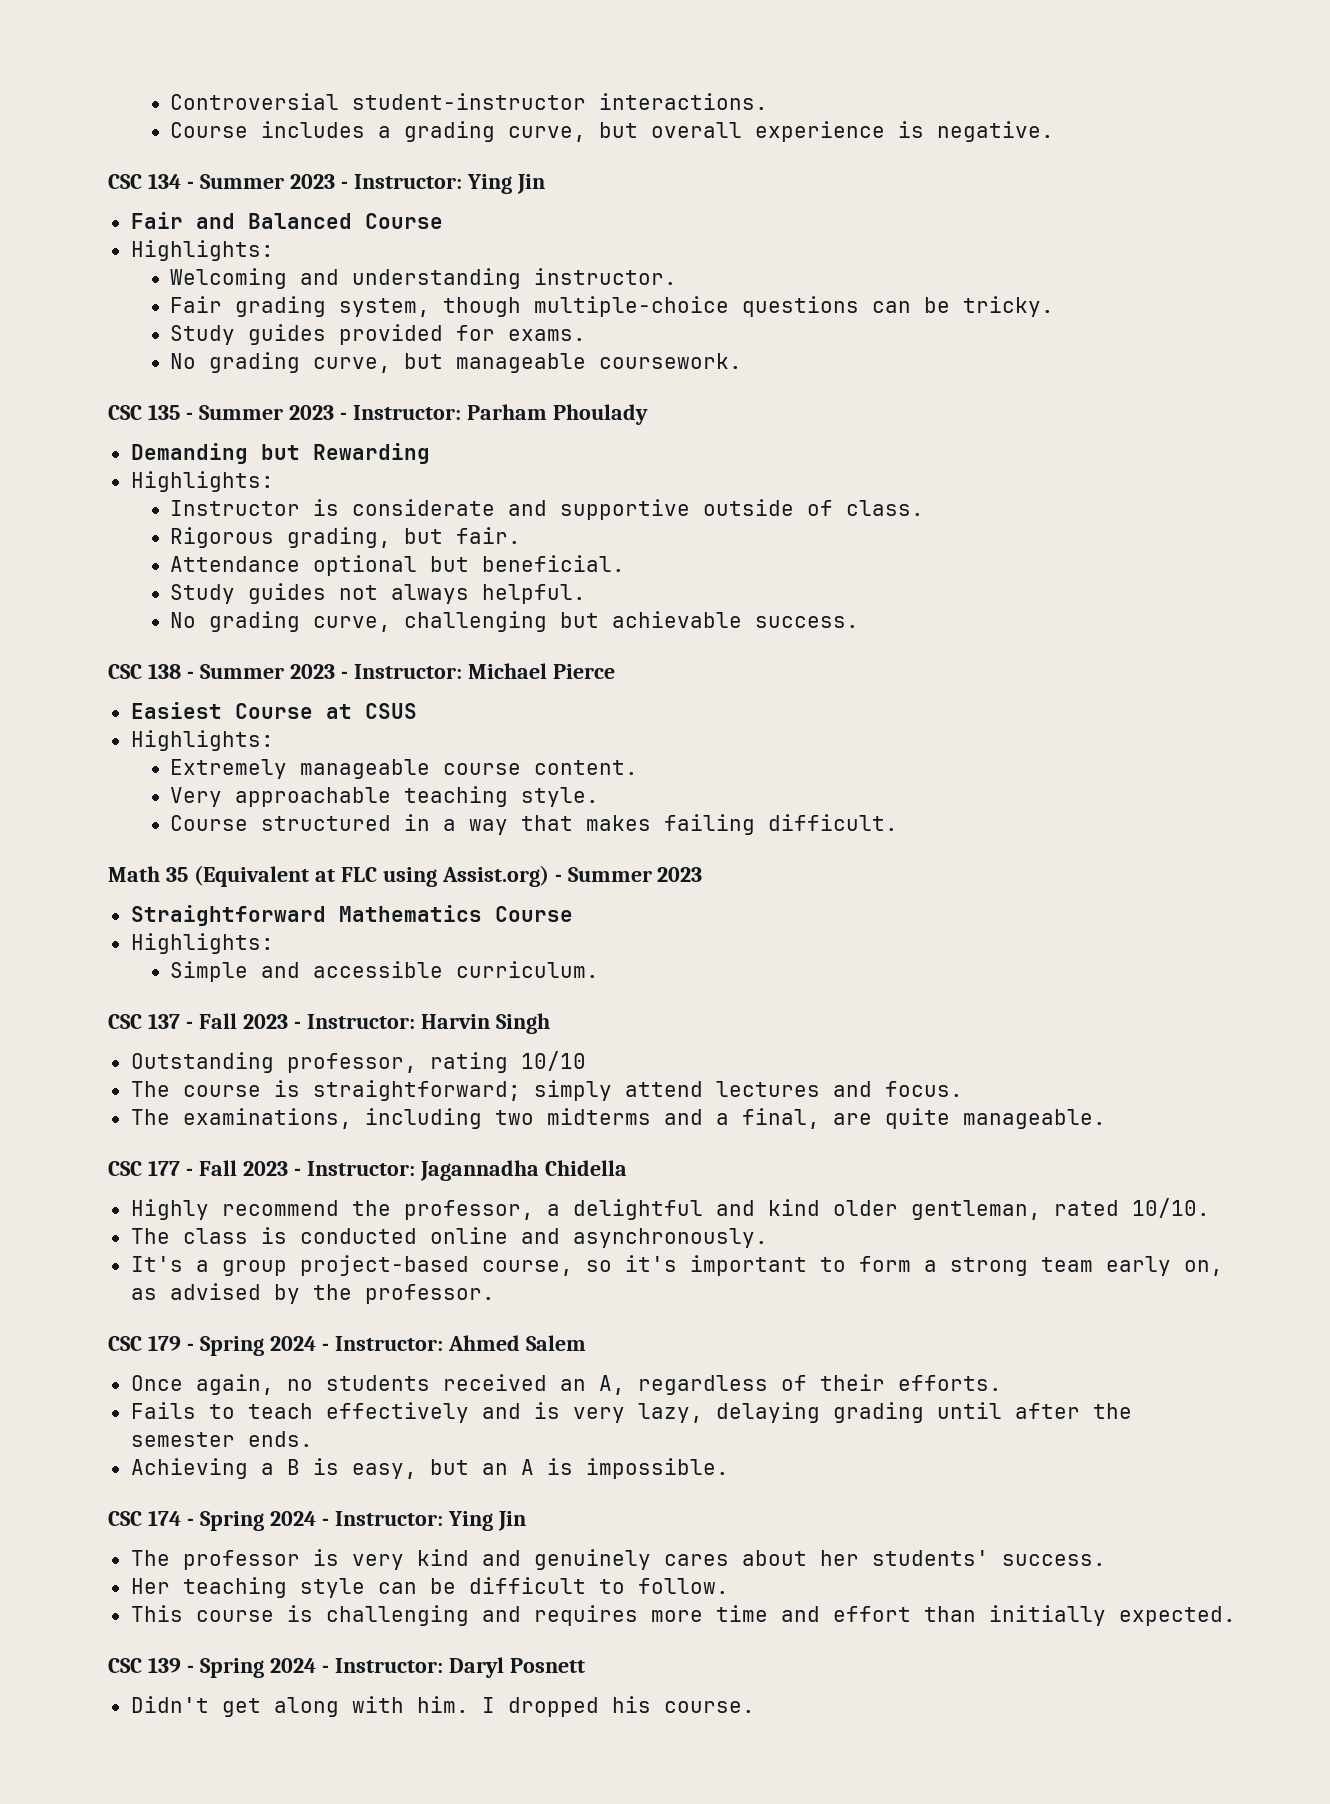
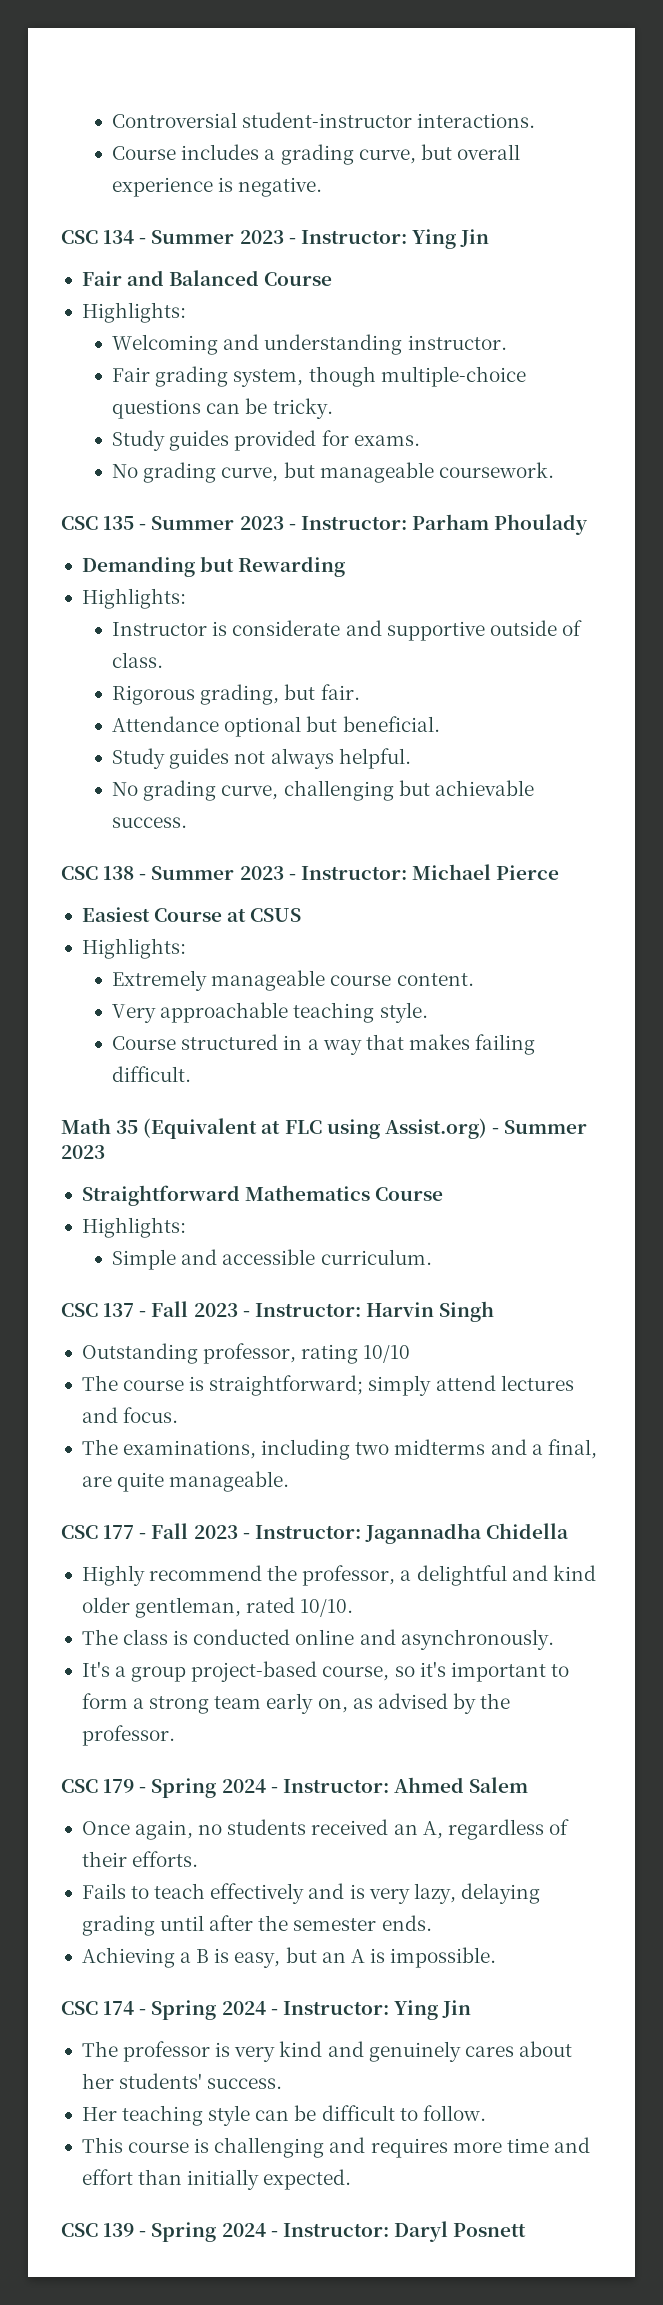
[130,1696,755,1717] // Didn't get along with him. I dropped his course. -> (527, 2230) none

